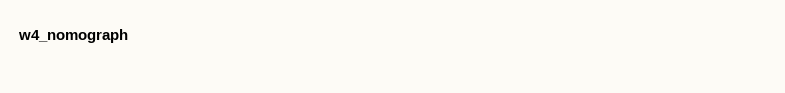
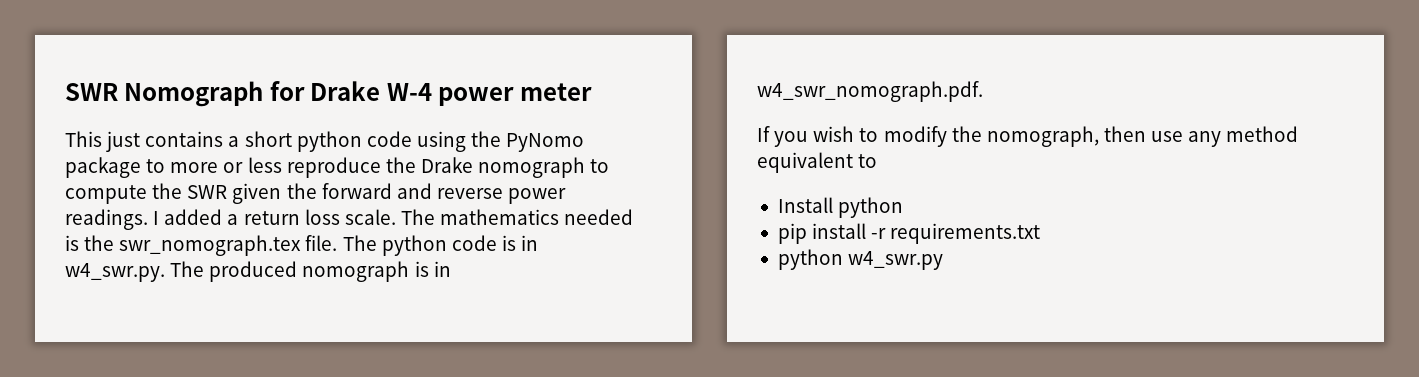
[18,29,128,43] w4_nomograph -> [65,81,592,107] [65,131,585,152] [65,157,610,178] [65,183,567,204] [65,209,634,230] [65,235,539,256] [65,261,451,282] [757,81,983,102] [757,126,1299,147] [757,152,878,173] [777,197,904,218] [777,223,1041,244] [777,249,944,270] SWR Nomograph for Drake W-4 power meter // This just contains a short python code using the PyNomo package to more or less reproduce the Drake nomograph to compute the SWR given the forward and reverse power readings. I added a return loss scale. The mathematics needed is the swr_nomograph.tex file. The python code is in w4_swr.py. The produced nomograph is in w4_swr_nomograph.pdf. // If you wish to modify the nomograph, then use any method equivalent to // Install python // pip install -r requirements.txt // python w4_swr.py

